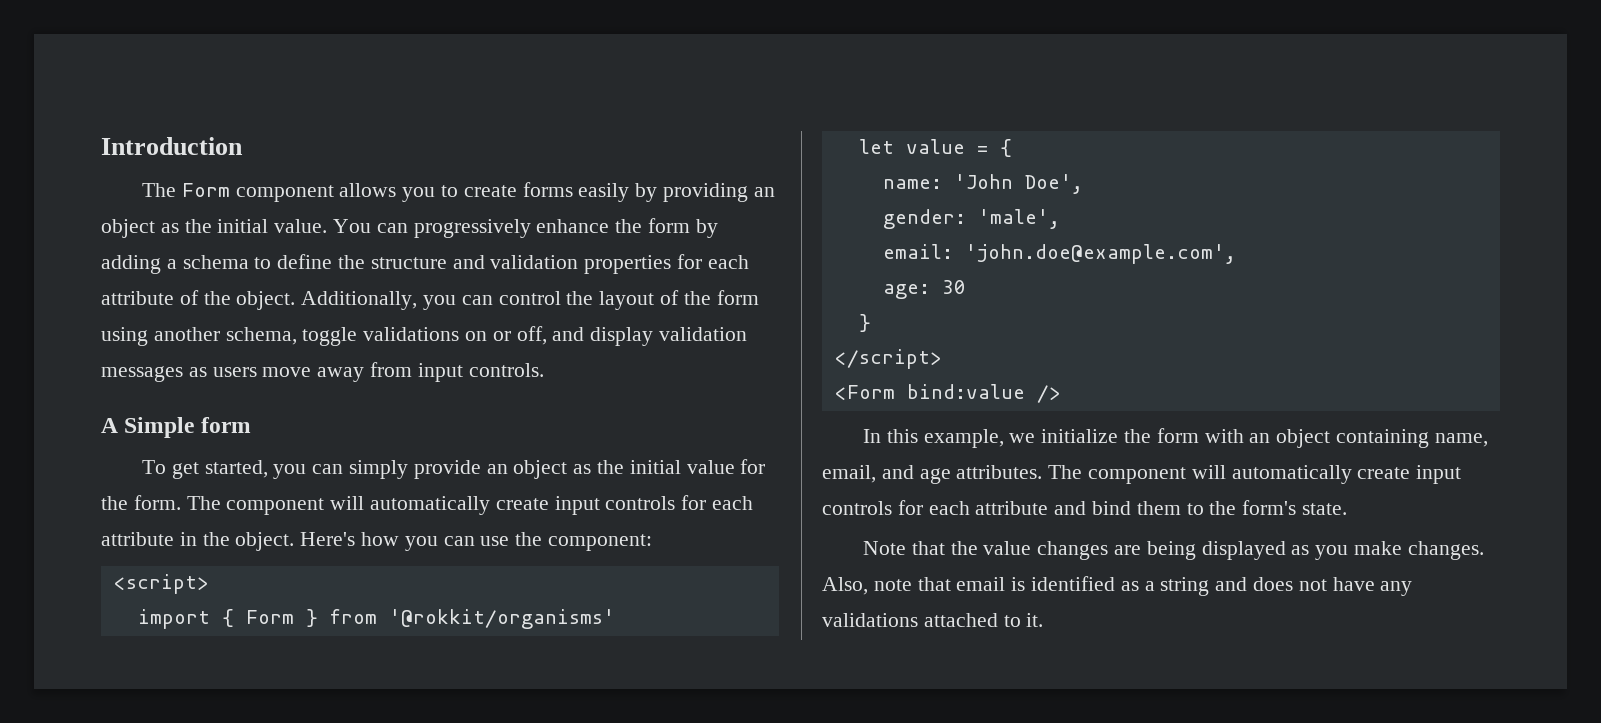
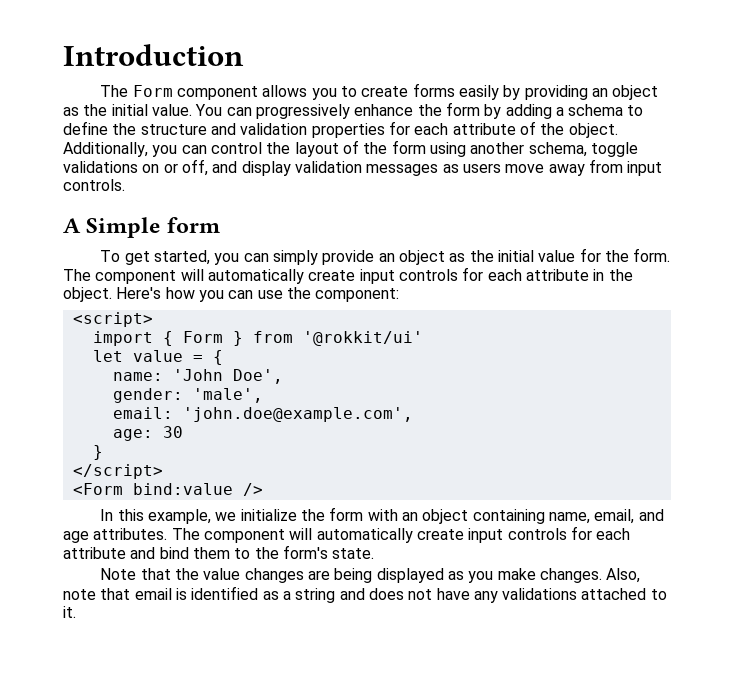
[388,609,615,629] '@rokkit/organisms' -> [302,331,423,346] '@rokkit/ui'

